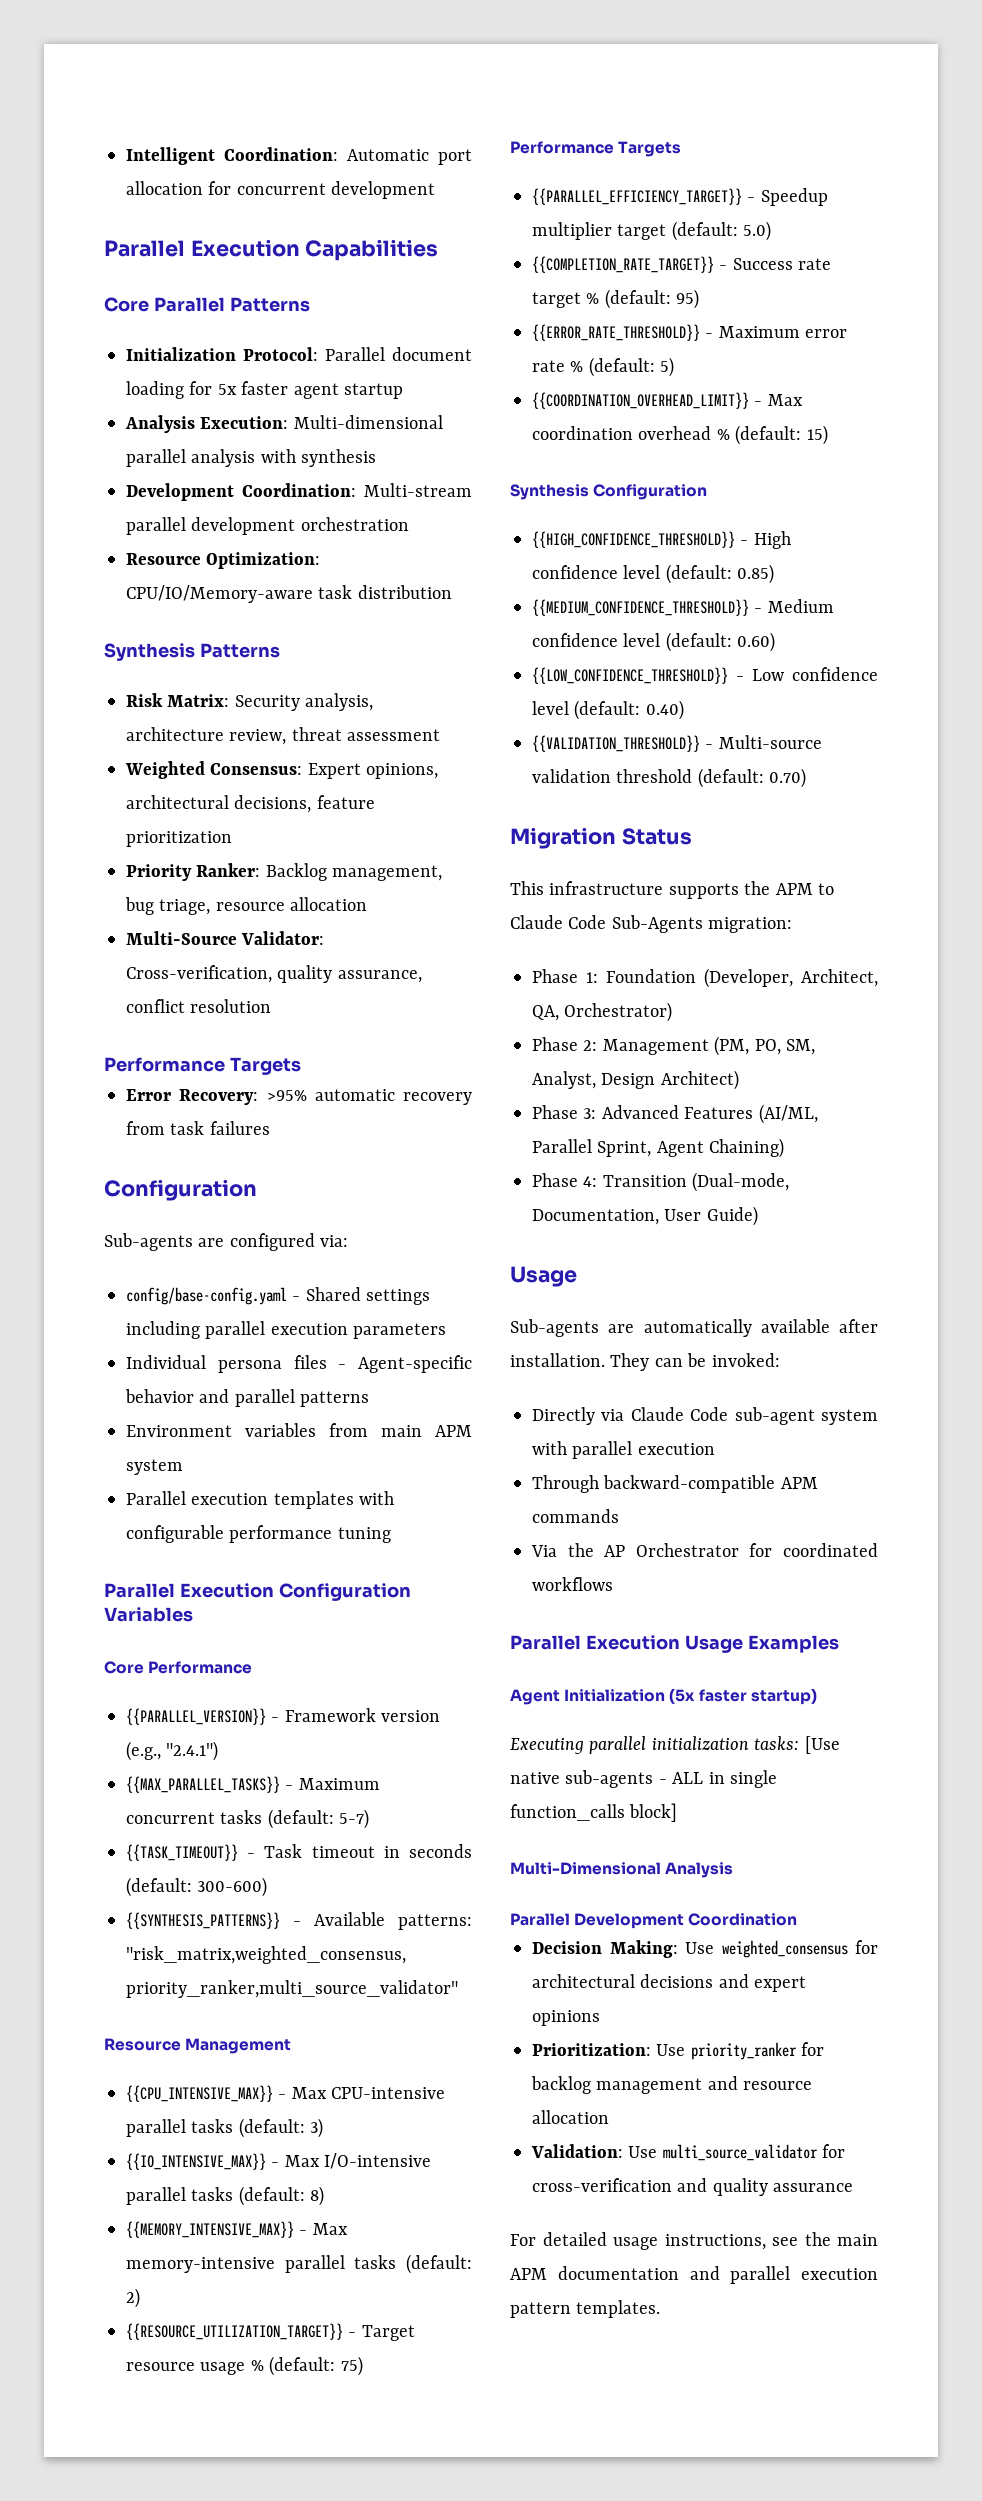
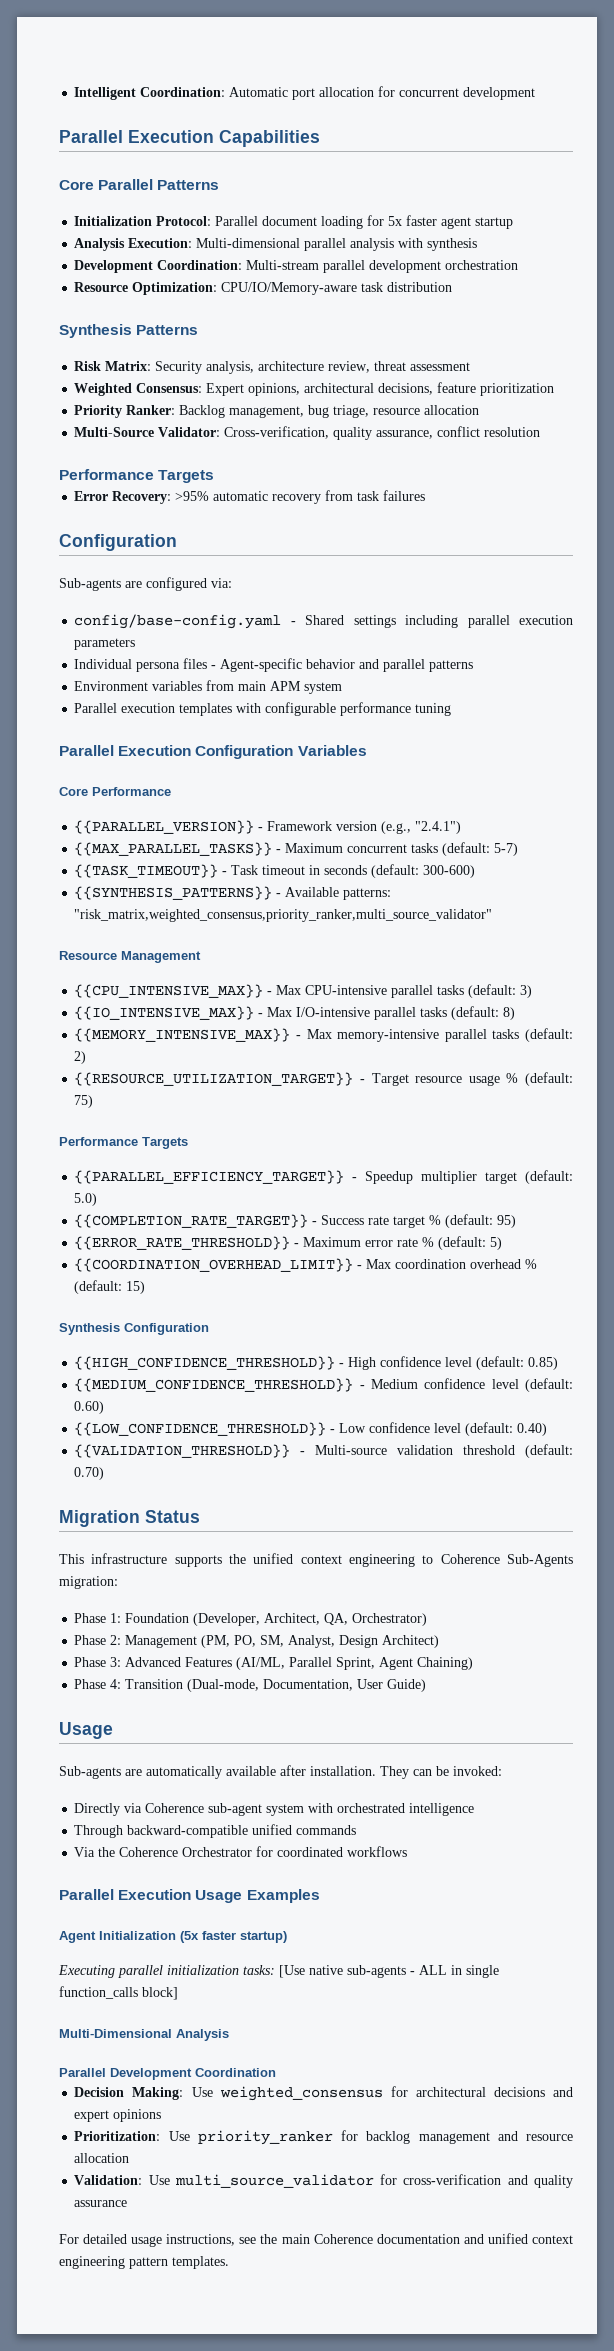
[775,883,834,895] [510,915,607,929] APM to Claude Code -> [253,1553,500,1567] unified context engineering to Coherence
[630,1407,729,1421] Claude Code -> [145,1803,205,1813] Coherence
[572,1441,715,1459] parallel execution -> [337,1803,475,1816] orchestrated intelligence
[780,1477,818,1489] APM -> [252,1824,293,1835] unified
[604,1545,626,1557] AP -> [119,1847,179,1857] Coherence
[510,2268,547,2280] APM -> [313,2234,373,2244] Coherence
[730,2266,878,2284] parallel execution -> [487,2233,573,2244] [59,2256,125,2269] unified context engineering

